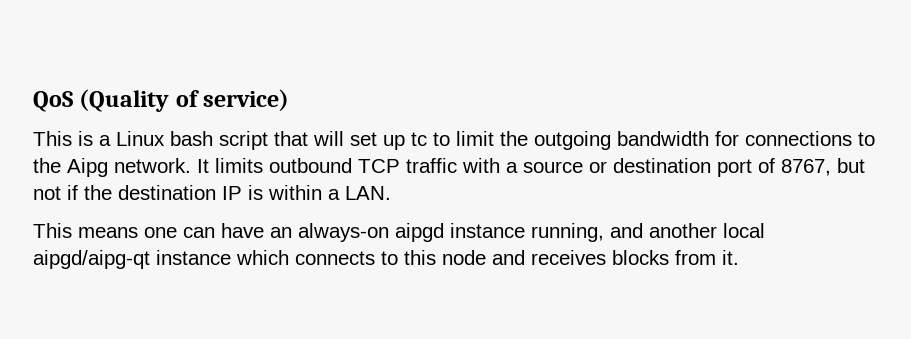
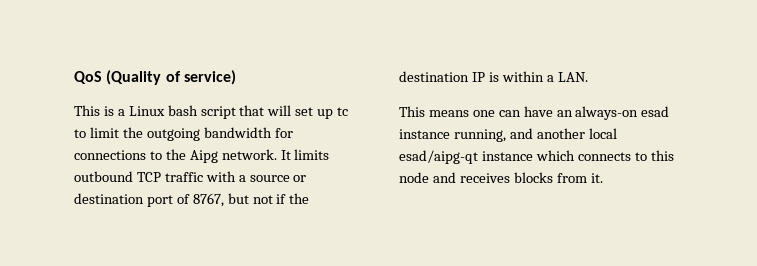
[395,223,444,242] aipgd -> [641,106,670,117] esad
[33,250,150,269] aipgd/aipg-qt -> [399,150,478,164] esad/aipg-qt

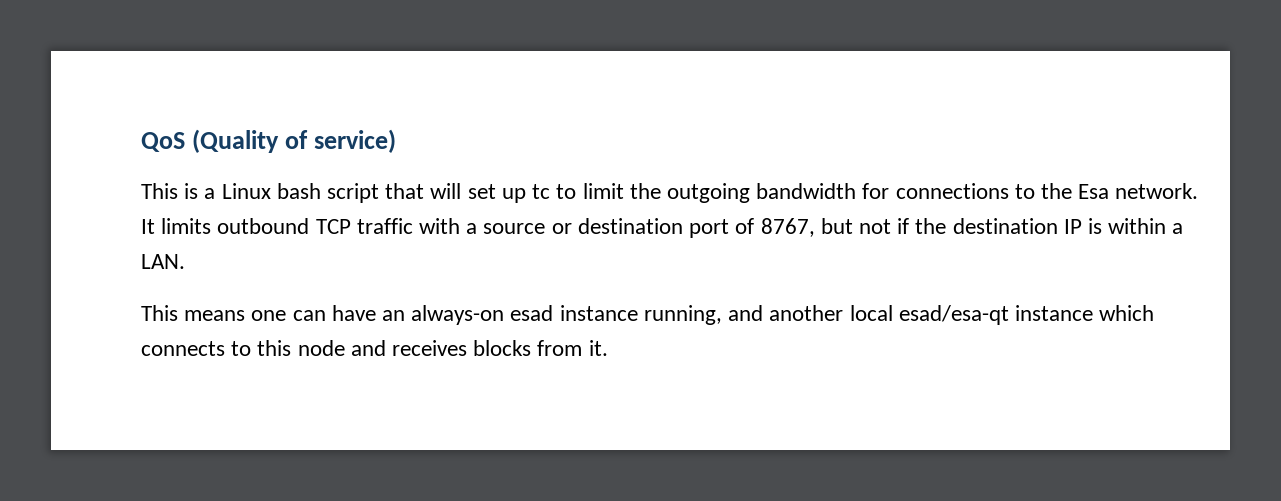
[189,150,218,163] Aipg -> [1078,184,1110,199] Esa
[399,150,478,164] esad/aipg-qt -> [898,305,1009,325] esad/esa-qt

